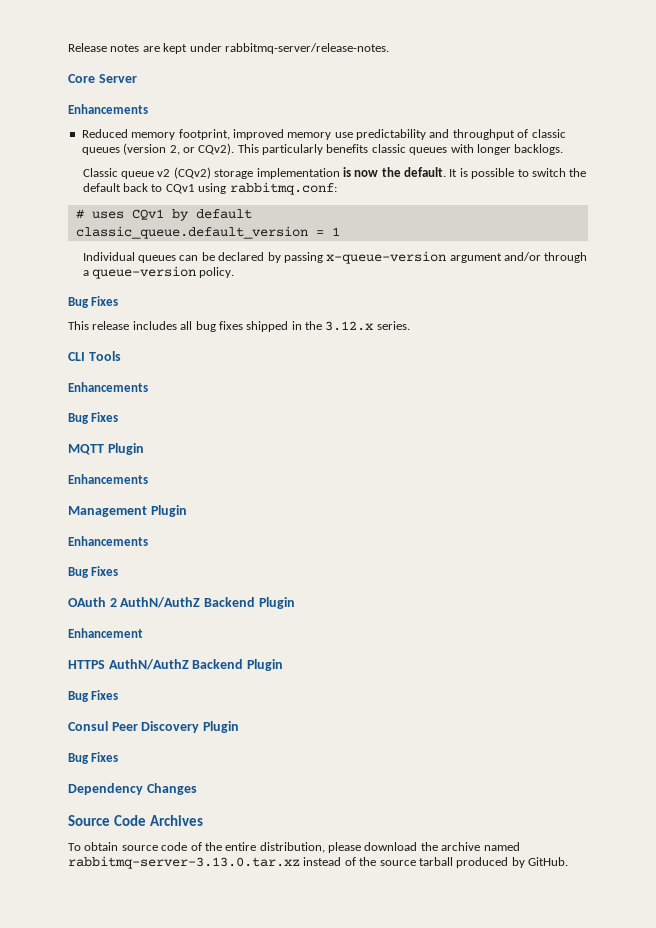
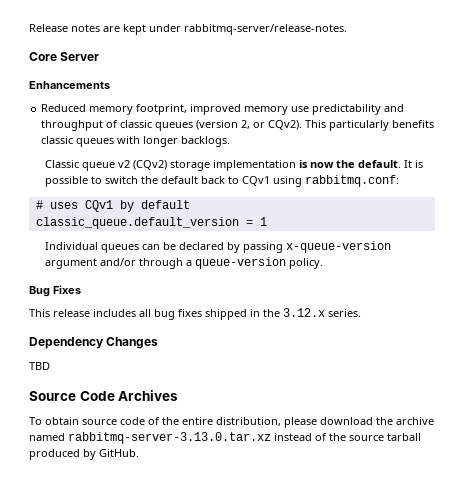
[68,351,121,361] [68,382,148,392] [68,412,119,424] [68,443,144,455] [68,474,148,484] [68,505,187,517] [68,536,148,546] [68,566,119,578] [68,597,295,609] [68,628,143,638] [68,659,283,671] [68,690,119,702] [68,721,239,733] [68,752,119,764] // CLI Tools // Enhancements // Bug Fixes // MQTT Plugin // Enhancements // Management Plugin // Enhancements // Bug Fixes // OAuth 2 AuthN/AuthZ Backend Plugin // Enhancement // HTTPS AuthN/AuthZ Backend Plugin // Bug Fixes // Consul Peer Discovery Plugin // Bug Fixes -> (361, 313) none
(197, 789) none -> [29,362,50,370] // TBD

